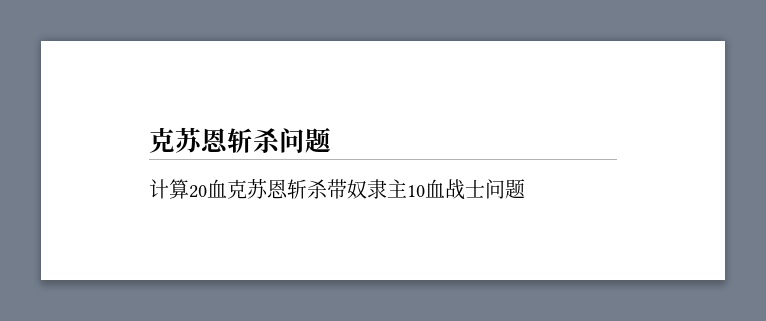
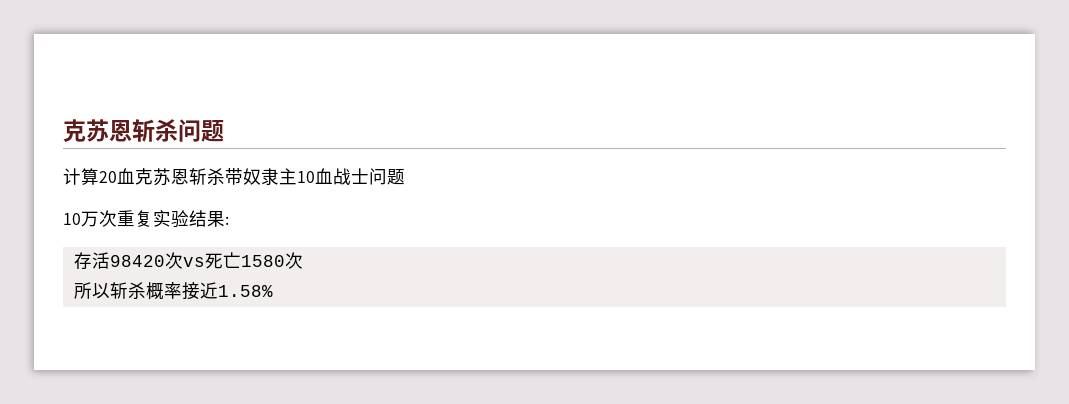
(525, 189) none -> [63,210,229,228] [73,252,303,269] [73,282,273,300] // 10万次重复实验结果: // 存活98420次vs死亡1580次 // 所以斩杀概率接近1.58%

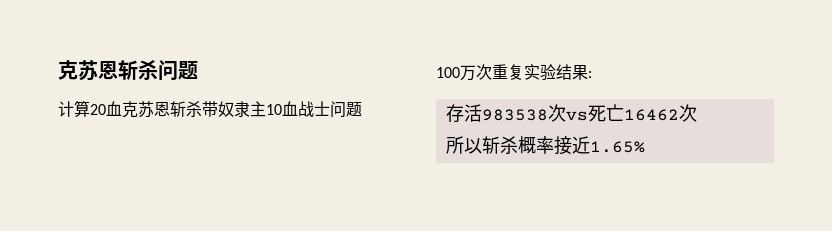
[63,213,81,225] 10 -> [436,67,460,78] 100
[109,255,165,267] 98420 -> [481,109,548,121] 983538
[240,255,285,267] 1580 -> [623,109,679,121] 16462
[217,285,273,297] 1.58% -> [589,141,645,153] 1.65%

